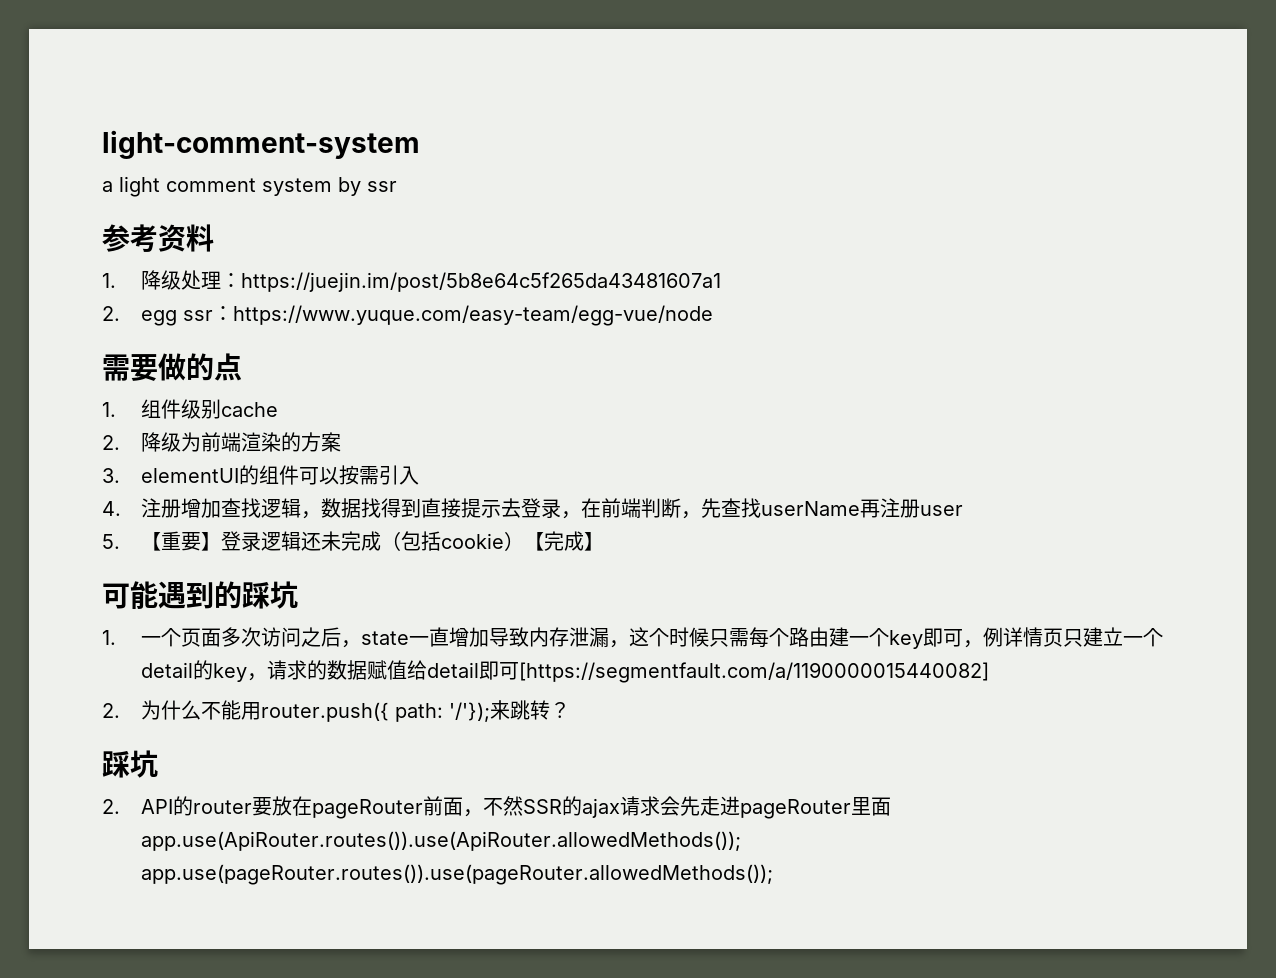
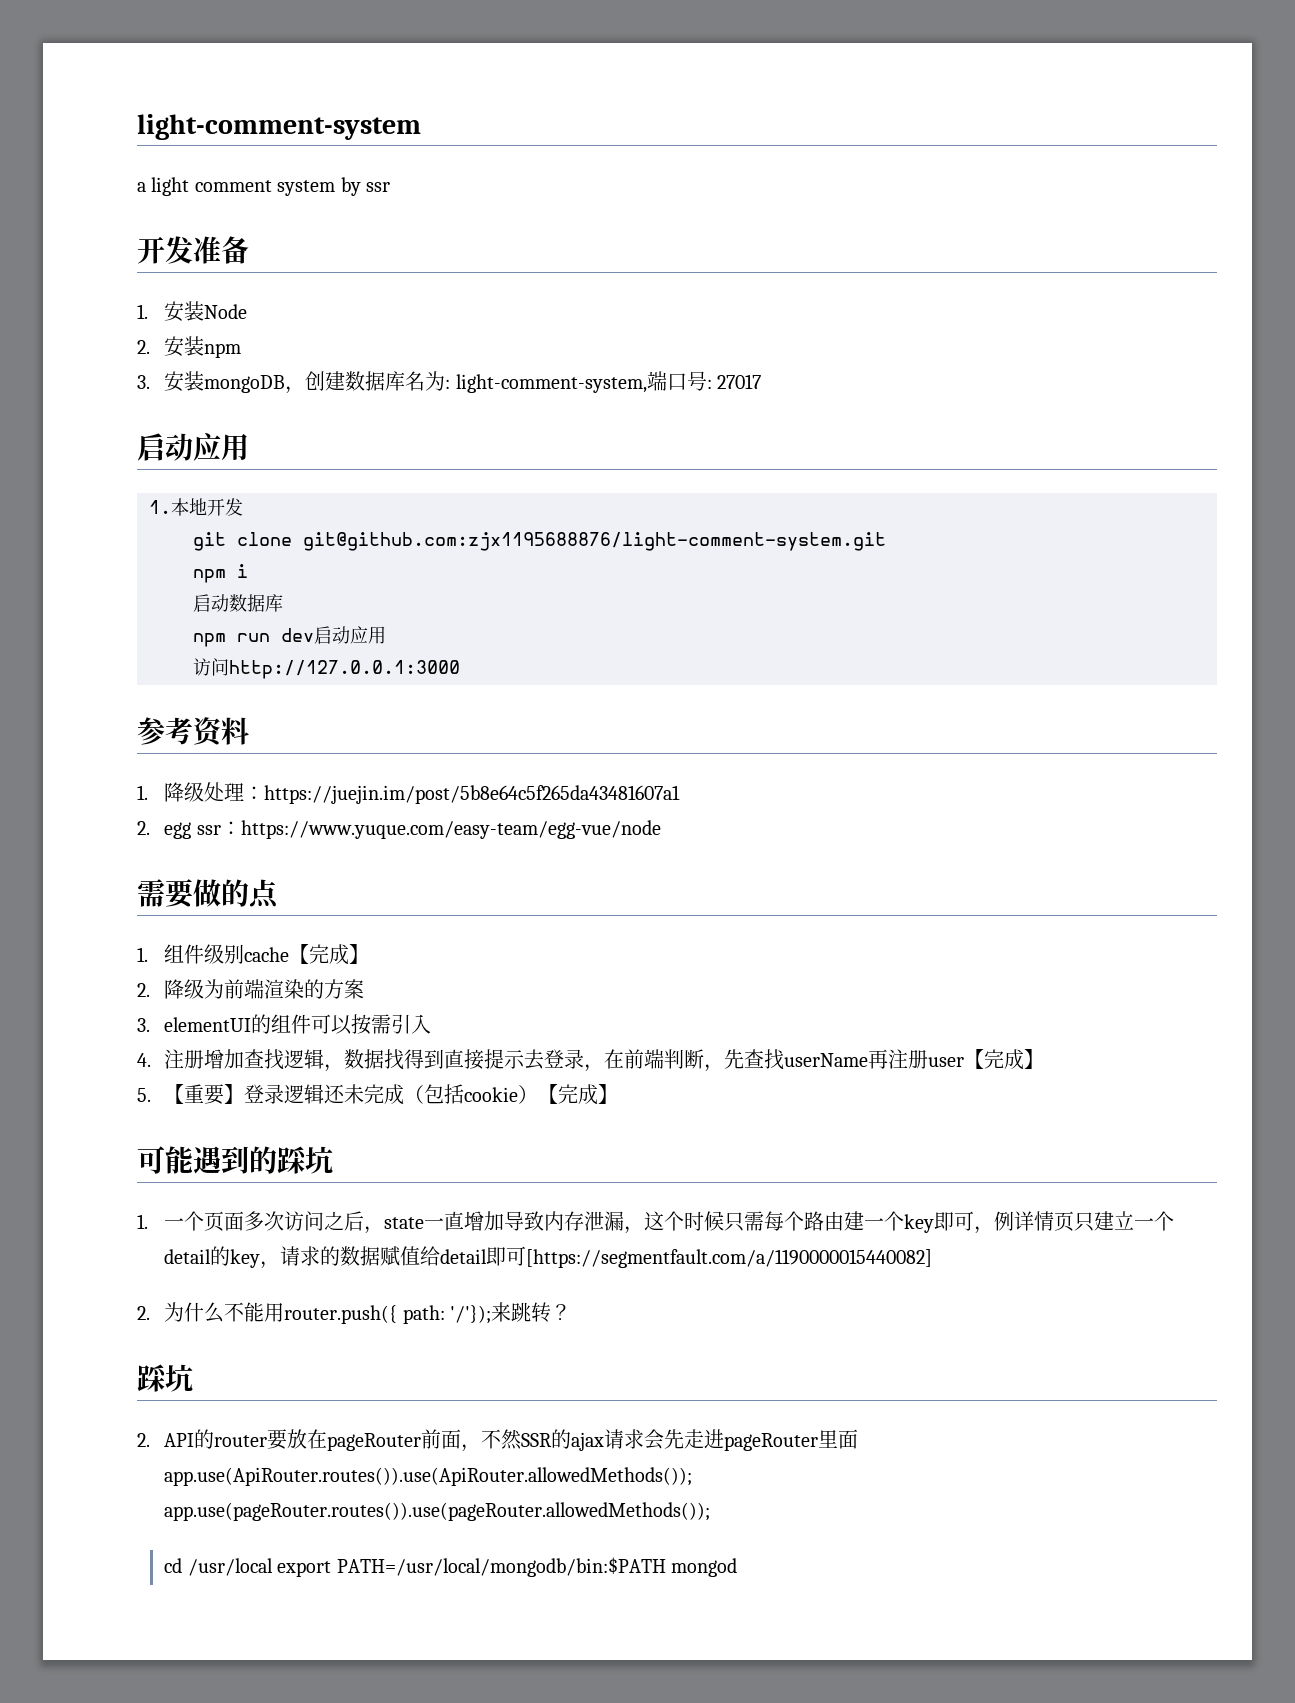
(397, 186) none -> [137,236,249,264] [137,301,248,322] [137,336,242,358] [137,371,762,394] [137,433,249,461] [149,498,243,516] [193,532,886,551] [193,564,248,583] [193,594,283,612] [193,626,386,647] [193,658,460,679] // 开发准备 // 1.安装Node // 2.安装npm // 3.安装mongoDB，创建数据库名为: light-comment-system,端口号: 27017 // 启动应用 // 1.本地开发 // git clone git@github.com:zjx1195688876/light-comment-system.git // npm i // 启动数据库 // npm run dev启动应用 // 访问http://127.0.0.1:3000
(278, 409) none -> [289,944,370,965] 【完成】
(963, 510) none -> [964,1049,1045,1070] 【完成】
(773, 874) none -> [164,1557,737,1577] // cd /usr/local export PATH=/usr/local/mongodb/bin:$PATH mongod

